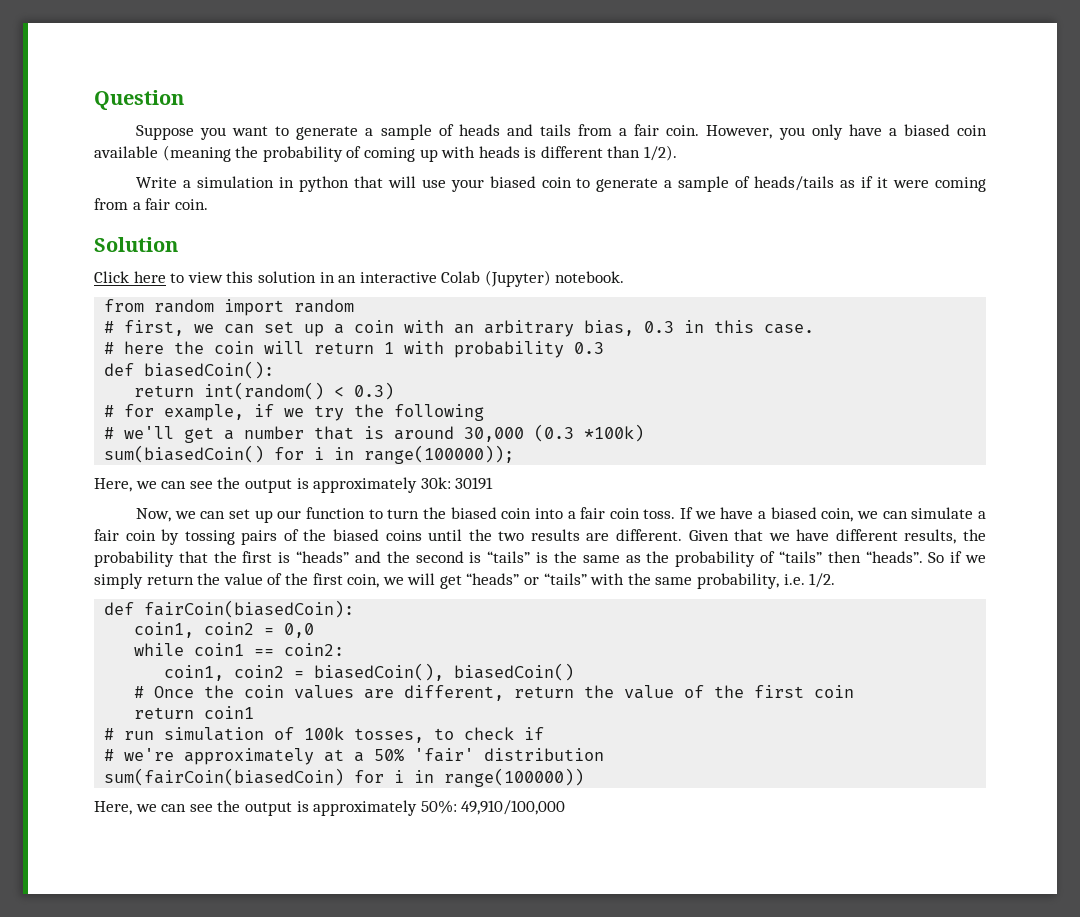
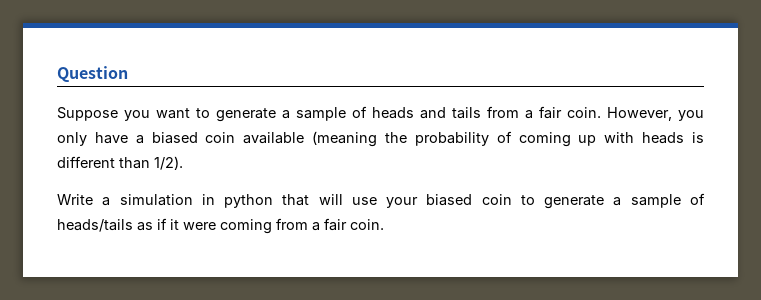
[94,237,178,252] [94,270,625,287] [104,299,355,316] [104,320,815,337] [104,341,605,358] [104,361,275,379] [134,382,395,400] [104,404,485,421] [104,424,645,443] [104,445,515,464] [94,477,494,493] [135,507,986,523] [94,529,986,545] [94,551,987,567] [94,573,836,589] [104,600,355,618] [134,622,315,638] [134,643,345,656] [164,663,575,681] [134,685,855,701] [134,706,255,719] [104,727,545,743] [104,748,605,765] [104,768,585,787] [94,800,566,816] // Solution // Click here to view this solution in an interactive Colab (Jupyter) notebook. // from random import random // # first, we can set up a coin with an arbitrary bias, 0.3 in this case. // # here the coin will return 1 with probability 0.3 // def biasedCoin(): // return int(random() < 0.3) // # for example, if we try the following // # we'll get a number that is around 30,000 (0.3 *100k) // sum(biasedCoin() for i in range(100000)); // Here, we can see the output is approximately 30k: 30191 // Now, we can set up our function to turn the biased coin into a fair coin toss. If we have a biased coin, we can simulate a fair coin by tossing pairs of the biased coins until the two results are different. Given that we have different results, the probability that the first is “heads” and the second is “tails” is the same as the probability of “tails” then “heads”. So if we simply return the value of the first coin, we will get “heads” or “tails” with the same probability, i.e. 1/2. // def fairCoin(biasedCoin): // coin1, coin2 = 0,0 // while coin1 == coin2: // coin1, coin2 = biasedCoin(), biasedCoin() // # Once the coin values are different, return the value of the first coin // return coin1 // # run simulation of 100k tosses, to check if // # we're approximately at a 50% 'fair' distribution // sum(fairCoin(biasedCoin) for i in range(100000)) // Here, we can see the output is approximately 50%: 49,910/100,000 -> (384, 224) none

